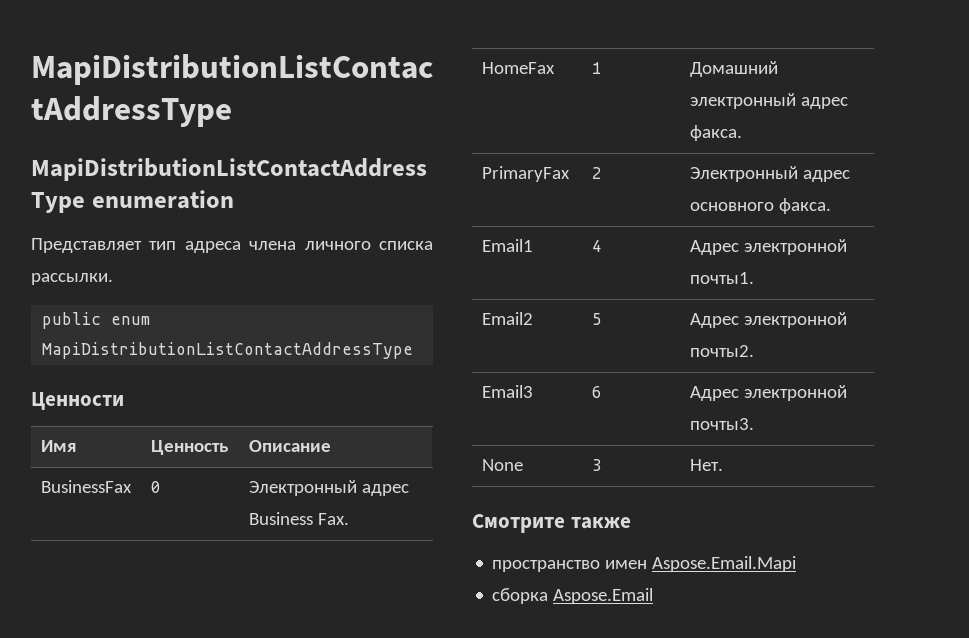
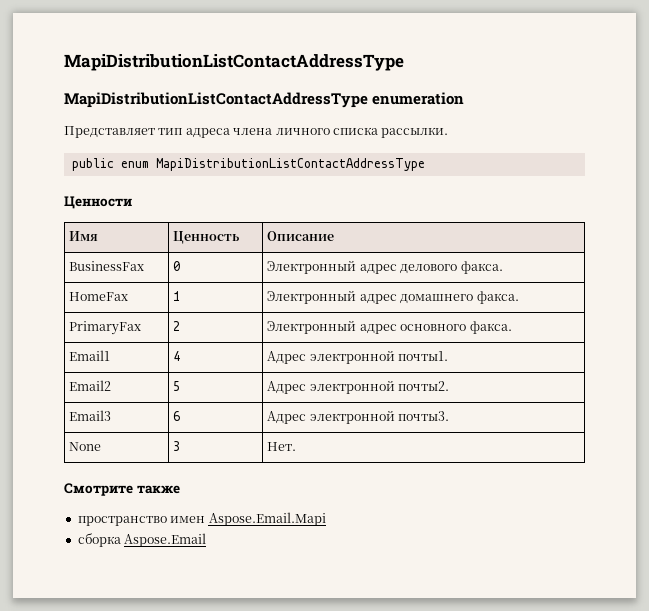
[248,512,349,525] Business Fax. -> [400,261,503,274] делового факса.
[689,61,778,77] [689,93,848,109] Домашний электронный адрес -> [267,290,474,304] Электронный адрес домашнего

